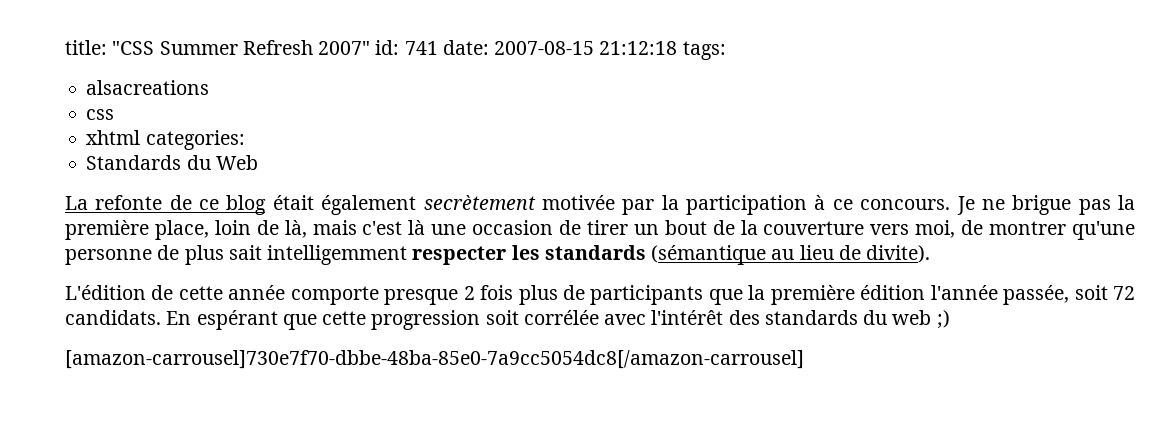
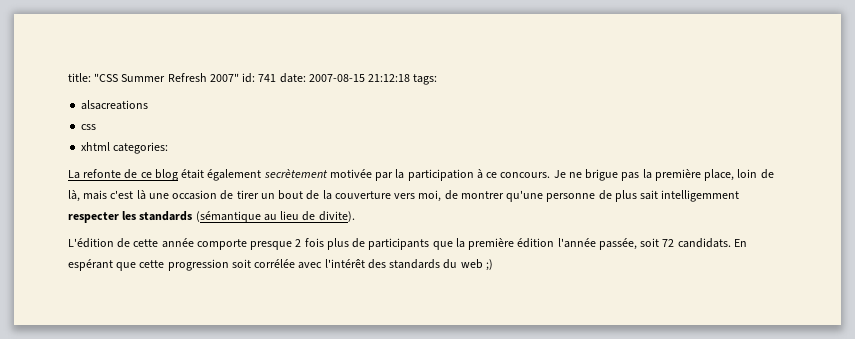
[86,155,258,170] // Standards du Web -> (169, 148) none
[65,350,804,369] // [amazon-carrousel]730e7f70-dbbe-48ba-85e0-7a9cc5054dc8[/amazon-carrousel] -> (493, 265) none

